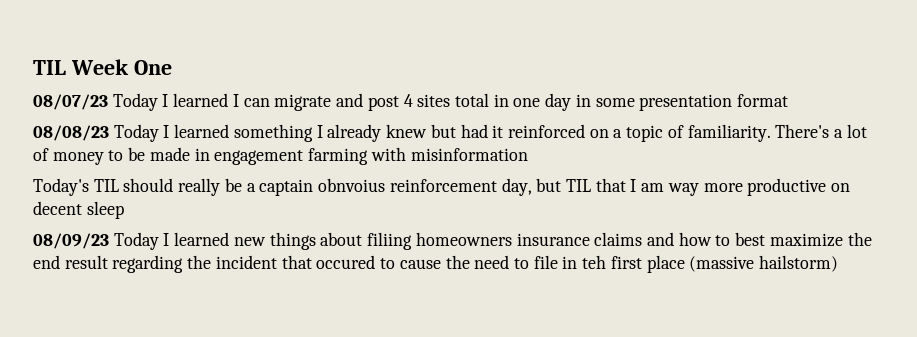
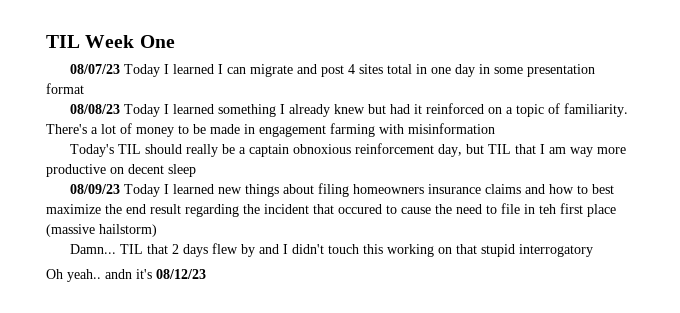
[318,178,386,192] obnvoius -> [292,144,351,154] obnoxious
[367,232,413,250] filiing -> [317,183,349,197] filing
(839, 263) none -> [69,243,593,257] [46,269,206,282] // Damn... TIL that 2 days flew by and I didn't touch this working on that stupid interrogatory // Oh yeah.. andn it's 08/12/23

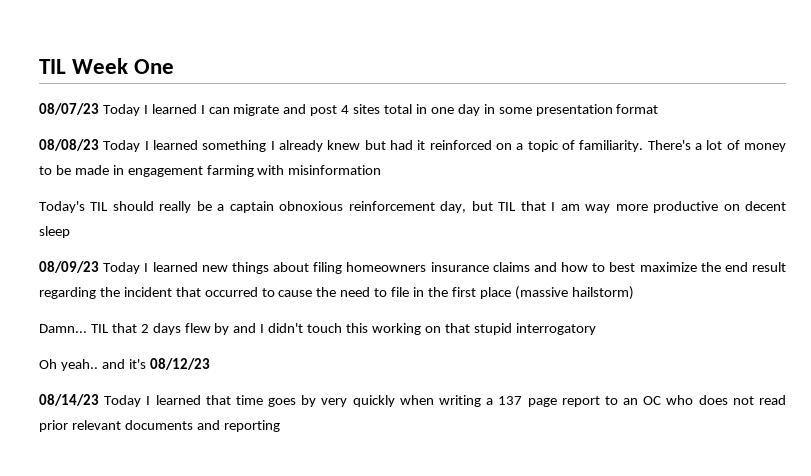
[338,204,382,214] occured -> [204,287,258,297] occurred
[539,204,556,214] teh -> [427,287,448,297] the
[105,269,132,279] andn -> [101,359,125,369] and
(206, 274) none -> [39,394,786,407] [39,420,280,432] // 08/14/23 Today I learned that time goes by very quickly when writing a 137 page report to an OC who does not read prior relevant documents and reporting

